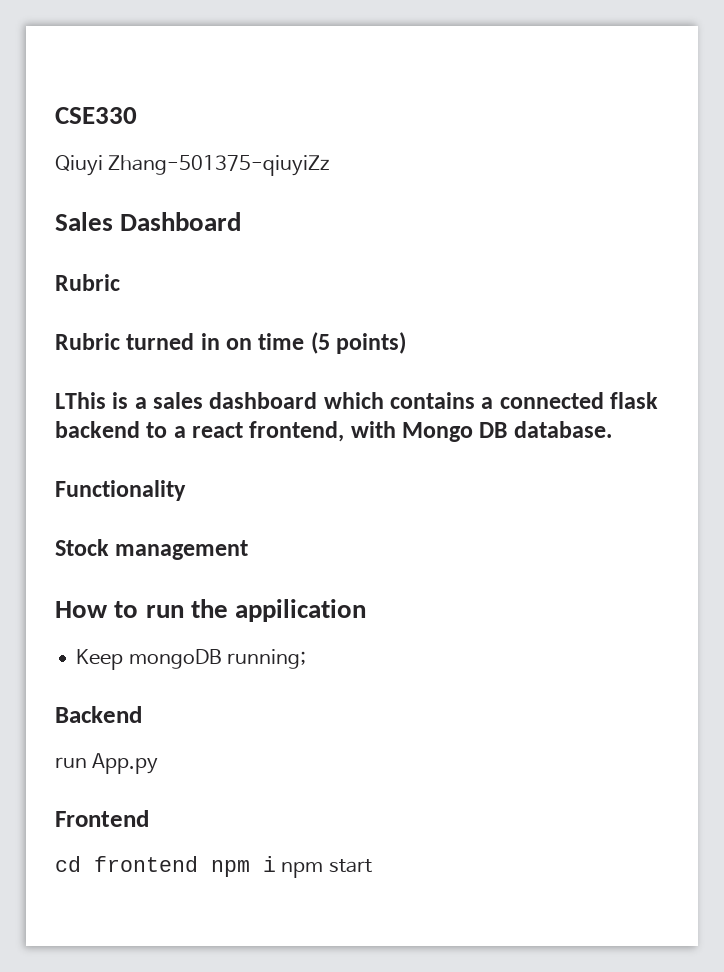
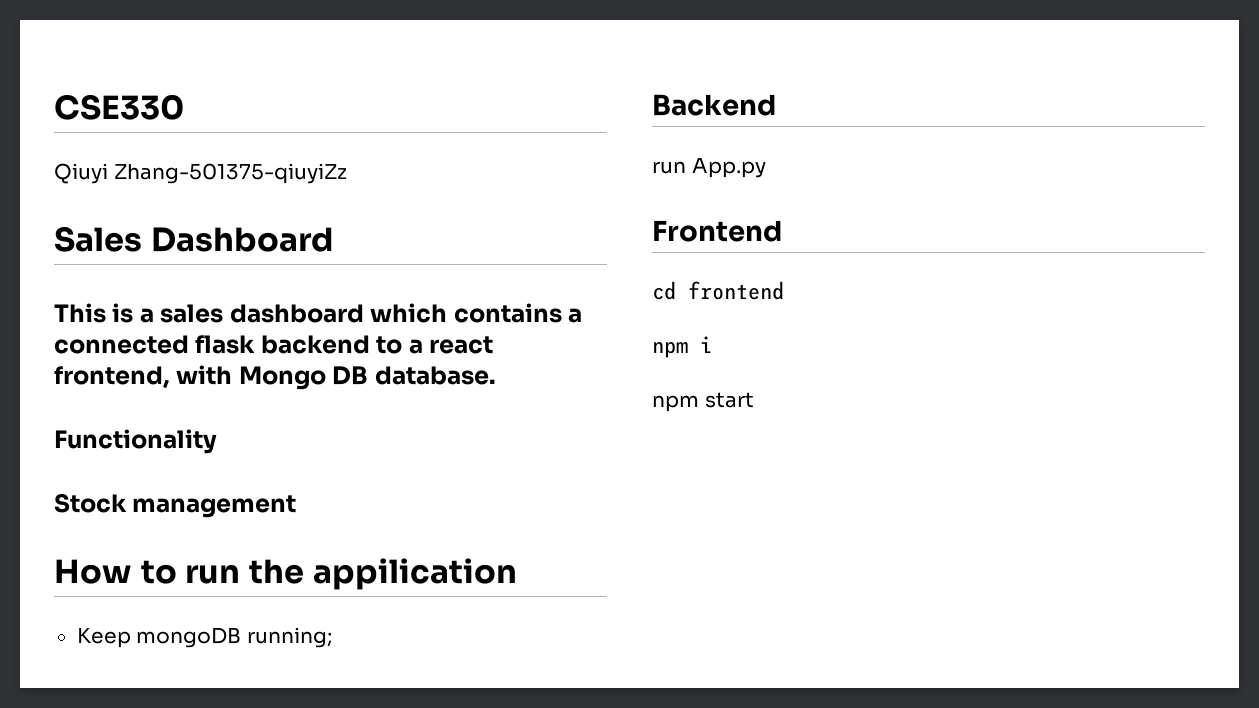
[55,274,120,291] [55,332,407,354] [55,392,106,409] Rubric // Rubric turned in on time (5 points) // LThis -> [54,303,106,323] This
(198, 864) none -> (784, 290) //
(276, 864) none -> (712, 344) //

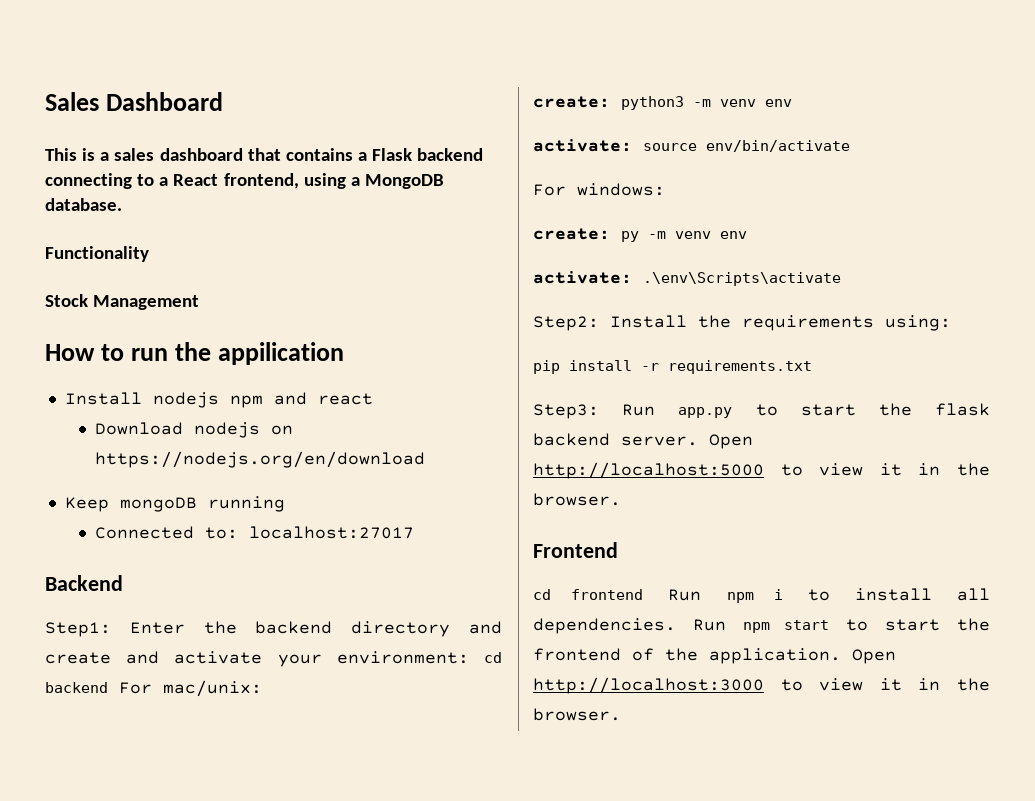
[54,94,184,120] [54,163,347,184] CSE330 // Qiuyi Zhang-501375-qiuyiZz // -> (45, 101) none
[370,303,448,323] which -> [247,148,281,161] that
[54,335,494,354] [54,365,369,390] connected flask backend to a react frontend, with Mongo DB -> [372,148,484,161] [45,173,444,189] Flask backend connecting to a React frontend, using a MongoDB
[132,495,297,518] management -> [93,295,200,310] Management
[76,627,332,648] [652,94,776,116] [652,158,766,178] Keep mongoDB running; // Backend // run App.py -> [64,392,373,408] [95,422,294,438] [95,451,426,468] [64,496,285,512] [95,526,415,539] [45,575,123,591] [45,621,503,637] [45,651,502,667] [45,680,262,697] [533,96,792,110] [533,139,850,152] [533,183,665,196] [533,228,747,242] [533,271,841,286] [533,315,951,331] [533,360,812,374] [533,403,990,419] [533,433,753,449] [533,462,991,479] [533,493,621,506] Install nodejs npm and react // Download nodejs on https://nodejs.org/en/download // Keep mongoDB running // Connected to: localhost:27017 // Backend // Step1: Enter the backend directory and create and activate your environment: cd backend For mac/unix: // create: python3 -m venv env // activate: source env/bin/activate // For windows: // create: py -m venv env // activate: .\env\Scripts\activate // Step2: Install the requirements using: // pip install -r requirements.txt // Step3: Run app.py to start the flask backend server. Open http://localhost:5000 to view it in the browser.
(784, 290) // -> [668,589,702,601] Run
[652,392,754,412] // npm start -> [807,588,991,601] [533,618,990,634] [533,648,896,664] [533,677,991,694] [533,708,621,721] to install all dependencies. Run npm start to start the frontend of the application. Open http://localhost:3000 to view it in the browser.

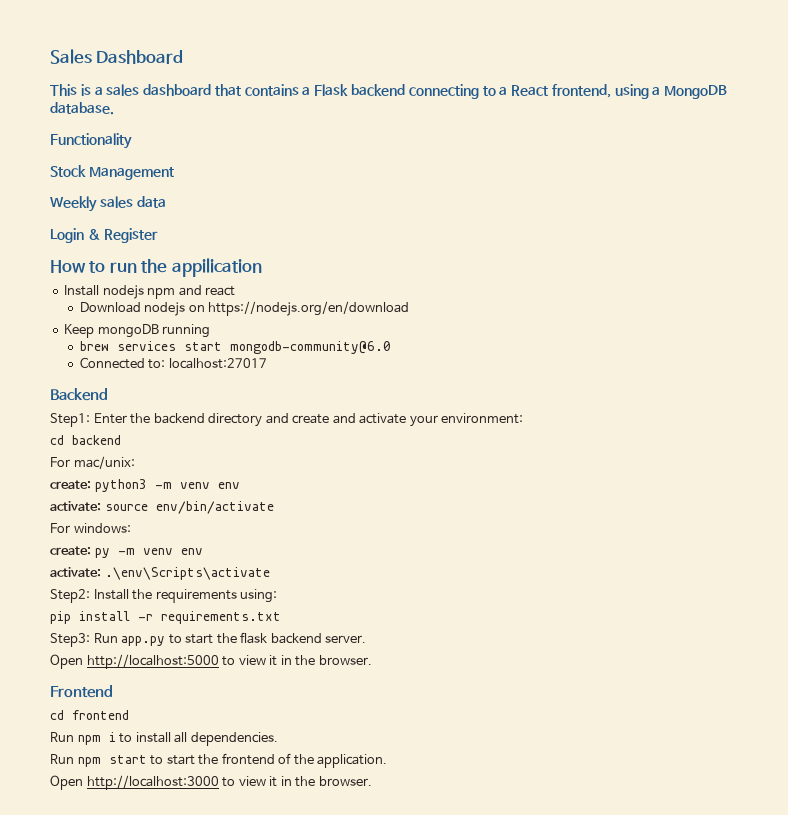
(200, 302) none -> [50,196,166,212] [50,228,158,243] // Weekly sales data // Login & Register
(285, 504) none -> [79,341,391,354] // brew services start mongodb-community@6.0
(469, 657) none -> (524, 418) //
(108, 687) none -> (121, 440) //
(698, 441) none -> (367, 639) //
(644, 594) none -> (129, 715) //
(676, 626) none -> (278, 739) //
(841, 656) none -> (388, 761) //

